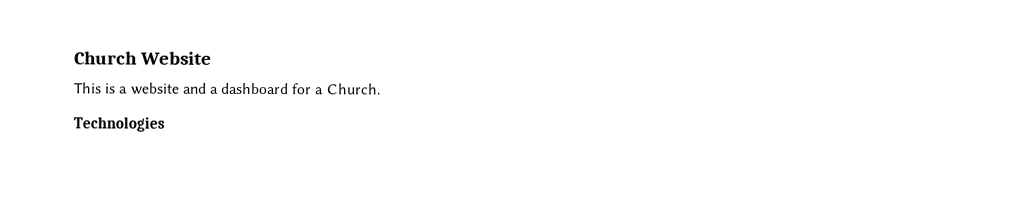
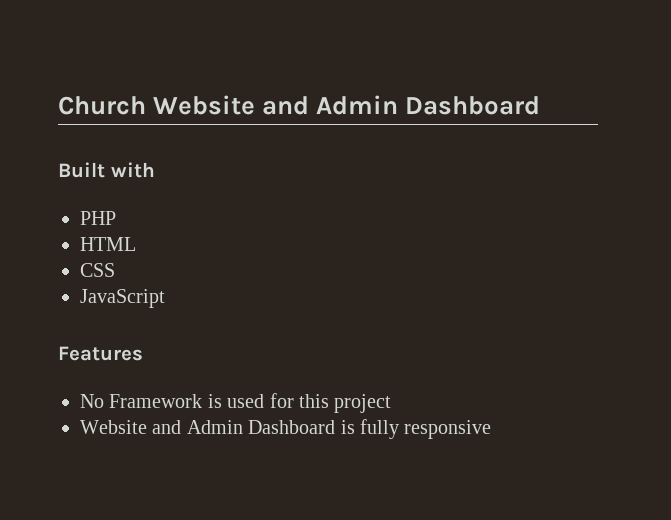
[74,82,381,95] [73,116,165,132] // This is a website and a dashboard for a Church. // Technologies -> [262,95,541,115] [58,162,155,178] [80,211,116,225] [80,237,136,251] [80,263,115,277] [80,289,165,308] [58,346,143,361] [80,393,392,413] [80,419,492,439] and Admin Dashboard // Built with // PHP // HTML // CSS // JavaScript // Features // No Framework is used for this project // Website and Admin Dashboard is fully responsive

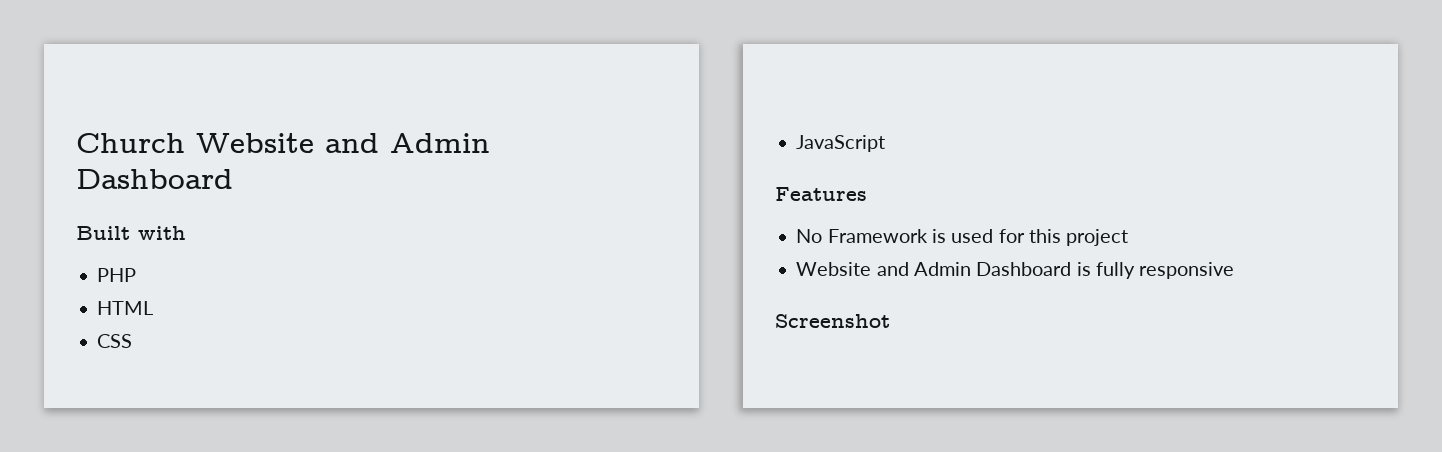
(492, 429) none -> [775,314,890,328] // Screenshot

